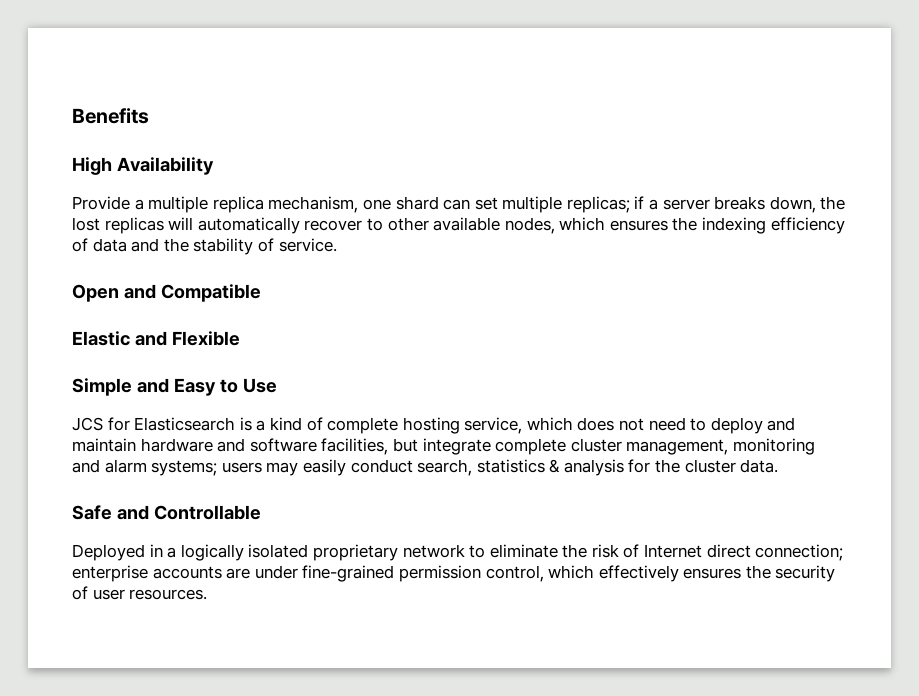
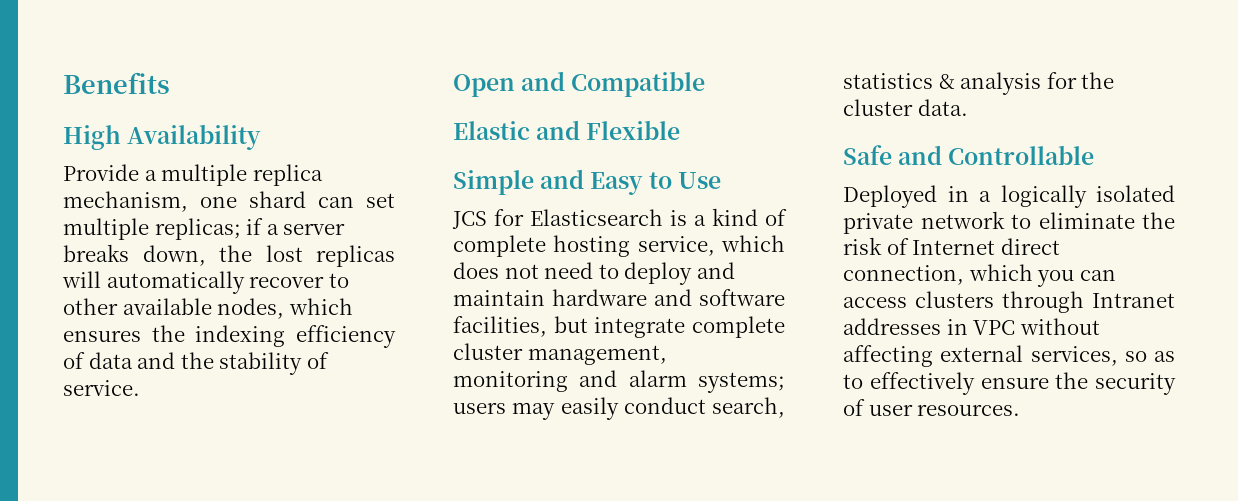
[312,544,398,561] proprietary -> [843,213,913,234] private
[755,544,844,561] [72,565,742,582] connection; enterprise accounts are under fine-grained permission control, which effectively ensures -> [843,264,1116,287] [843,291,1175,313] [843,318,1100,335] [843,345,1175,367] [843,372,1049,395] connection, which you can access clusters through Intranet addresses in VPC without affecting external services, so as to effectively ensure

